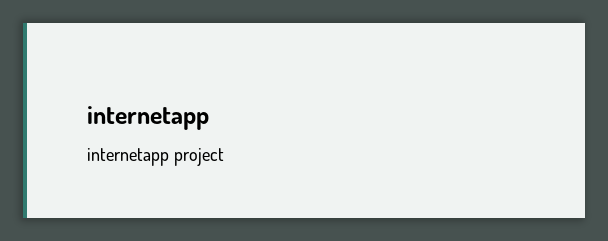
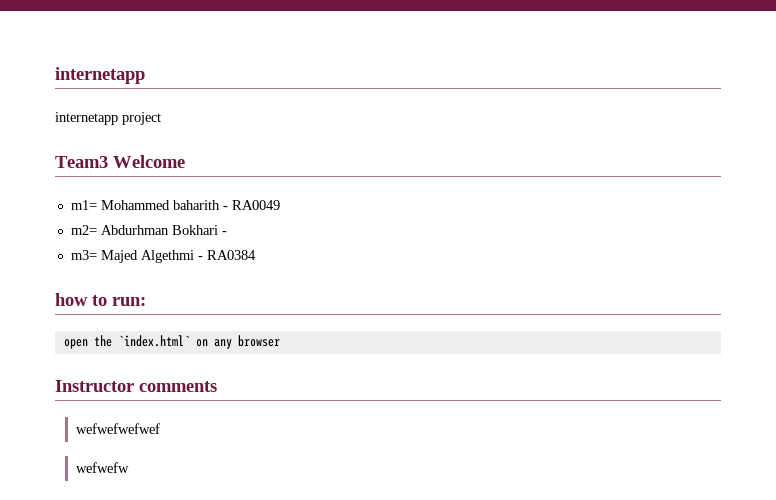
(224, 157) none -> [55,155,185,168] [70,200,280,210] [70,225,227,235] [70,250,256,263] [55,293,146,306] [63,335,280,349] [55,380,217,392] [75,423,160,434] [75,462,129,473] // Team3 Welcome // m1= Mohammed baharith - RA0049 // m2= Abdurhman Bokhari - // m3= Majed Algethmi - RA0384 // how to run: // open the `index.html` on any browser // Instructor comments // wefwefwefwef // wefwefw

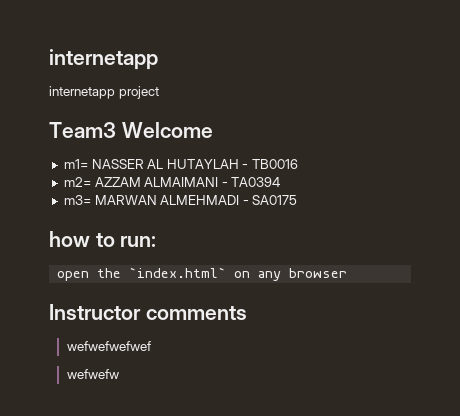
[100,200,280,210] Mohammed baharith - RA0049 -> [91,159,299,169] NASSER AL HUTAYLAH - TB0016
[100,225,227,235] Abdurhman Bokhari - -> [94,177,281,187] AZZAM ALMAIMANI - TA0394
[100,250,256,263] Majed Algethmi - RA0384 -> [94,195,298,205] MARWAN ALMEHMADI - SA0175

